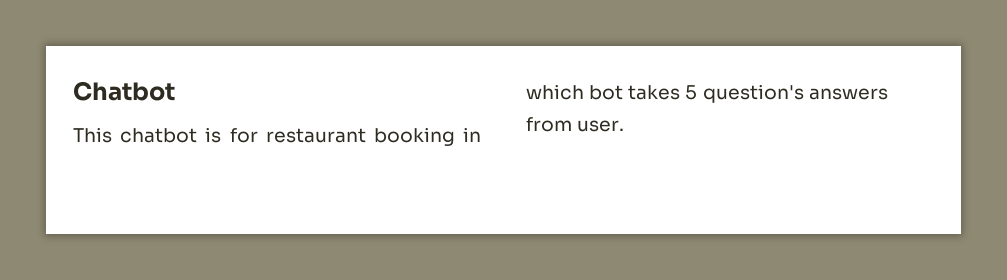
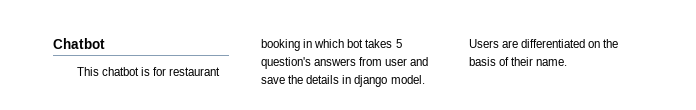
[577,120,625,132] user. -> [385,57,429,66] [261,75,425,87] [469,39,619,48] [469,57,568,66] user and save the details in django model. Users are differentiated on the basis of their name.

